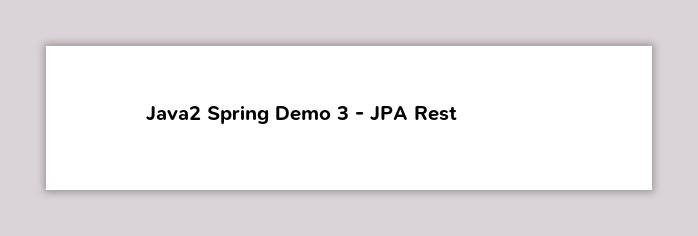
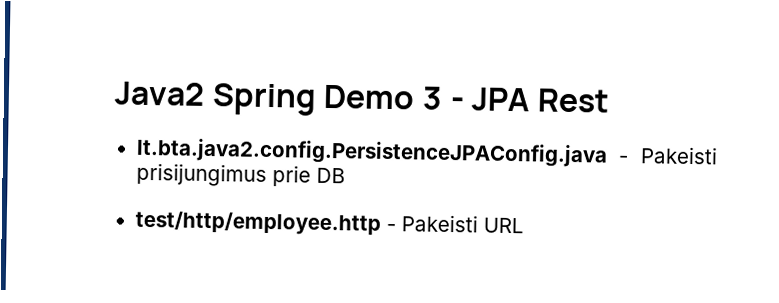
(457, 113) none -> [135,137,719,168] [135,162,345,187] [134,210,524,236] // lt.bta.java2.config.PersistenceJPAConfig.java - Pakeisti prisijungimus prie DB // test/http/employee.http - Pakeisti URL

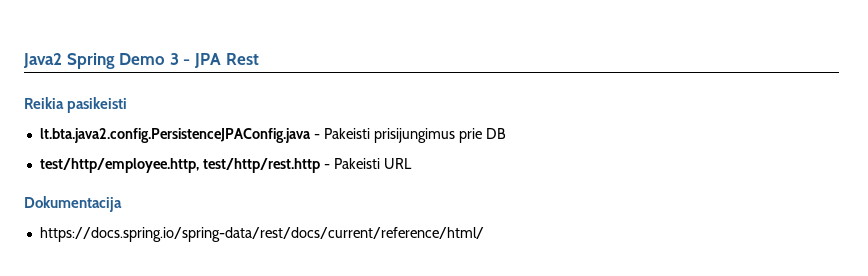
(610, 100) none -> [24,97,128,113] // Reikia pasikeisti
[134,210,381,236] test/http/employee.http -> [39,158,320,173] test/http/employee.http, test/http/rest.http
(524, 225) none -> [24,196,122,212] [39,227,484,242] // Dokumentacija // https://docs.spring.io/spring-data/rest/docs/current/reference/html/

